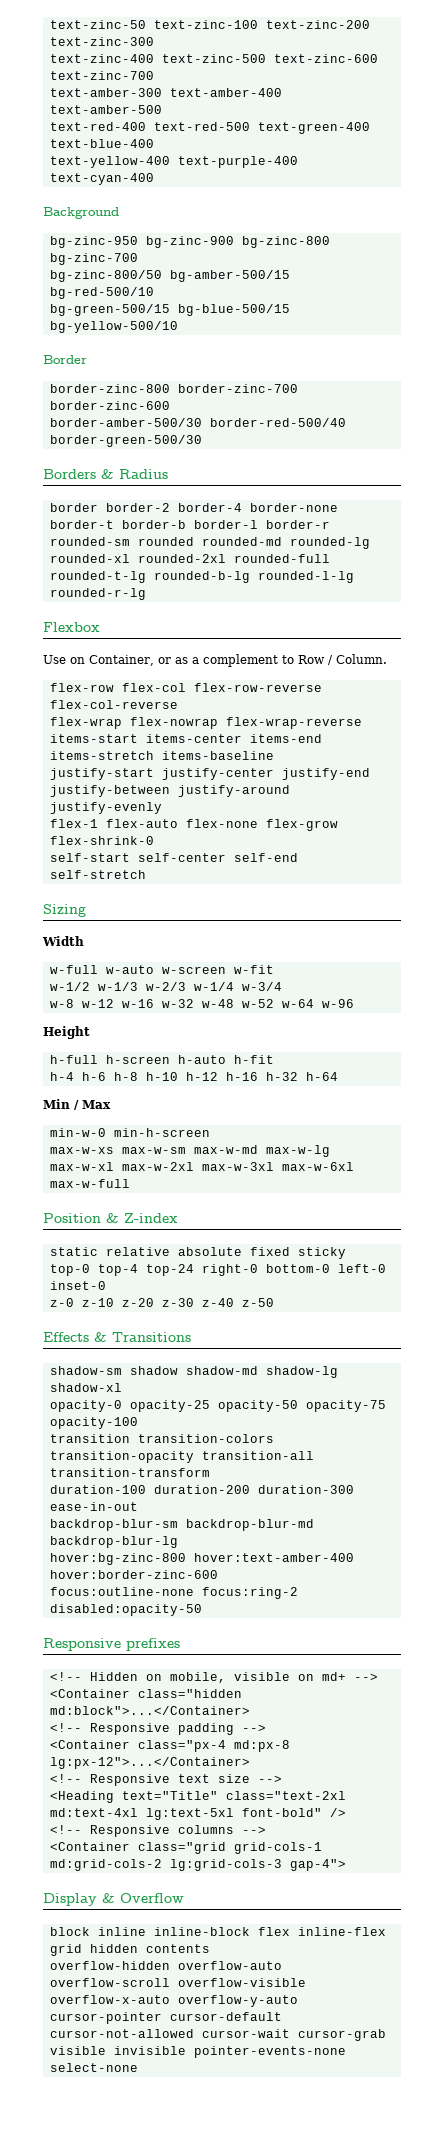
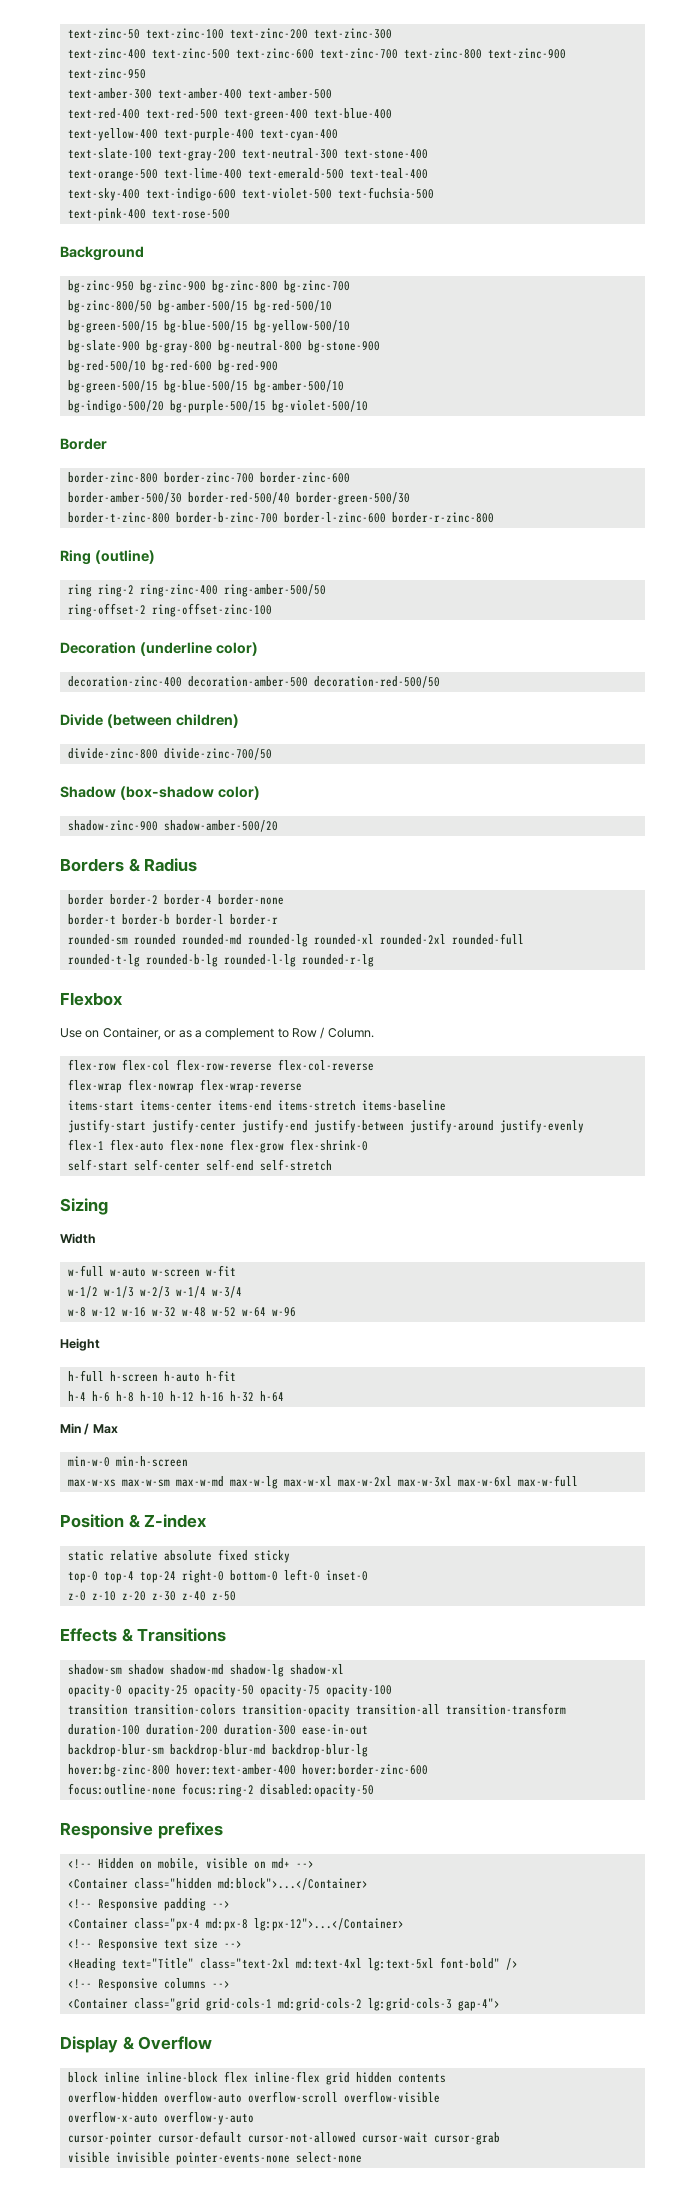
(154, 75) none -> [403,48,566,59] [67,68,146,79] text-zinc-800 text-zinc-900 text-zinc-950
(154, 179) none -> [67,148,428,161] [67,168,428,181] [67,187,434,201] [67,208,230,221] // text-slate-100 text-gray-200 text-neutral-300 text-stone-400 // text-orange-500 text-lime-400 text-emerald-500 text-teal-400 // text-sky-400 text-indigo-600 text-violet-500 text-fuchsia-500 // text-pink-400 text-rose-500
(178, 327) none -> [67,340,380,353] [67,360,278,373] [67,380,344,393] [67,400,368,413] // bg-slate-900 bg-gray-800 bg-neutral-800 bg-stone-900 // bg-red-500/10 bg-red-600 bg-red-900 // bg-green-500/15 bg-blue-500/15 bg-amber-500/10 // bg-indigo-500/20 bg-purple-500/15 bg-violet-500/10
(202, 441) none -> [67,512,494,523] [60,550,155,565] [67,584,326,597] [67,603,272,617] [60,642,258,656] [67,676,440,688] [60,714,239,728] [67,748,272,760] [60,786,260,800] [67,820,278,832] // border-t-zinc-800 border-b-zinc-700 border-l-zinc-600 border-r-zinc-800 // Ring (outline) // ring ring-2 ring-zinc-400 ring-amber-500/50 // ring-offset-2 ring-offset-zinc-100 // Decoration (underline color) // decoration-zinc-400 decoration-amber-500 decoration-red-500/50 // Divide (between children) // divide-zinc-800 divide-zinc-700/50 // Shadow (box-shadow color) // shadow-zinc-900 shadow-amber-500/20

